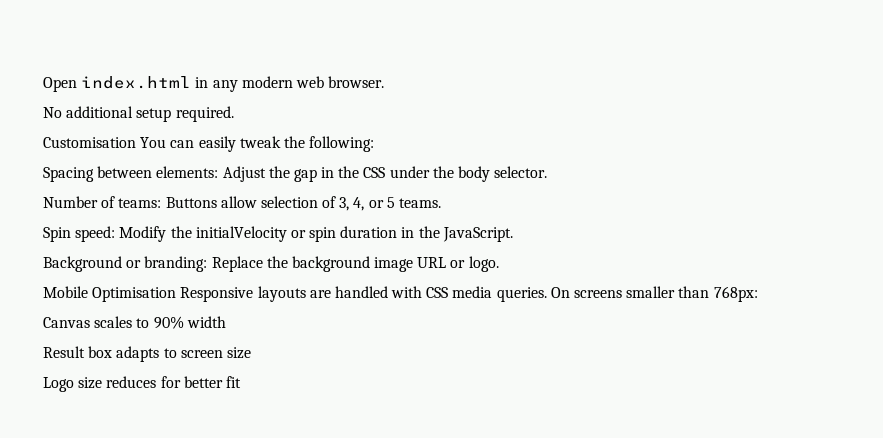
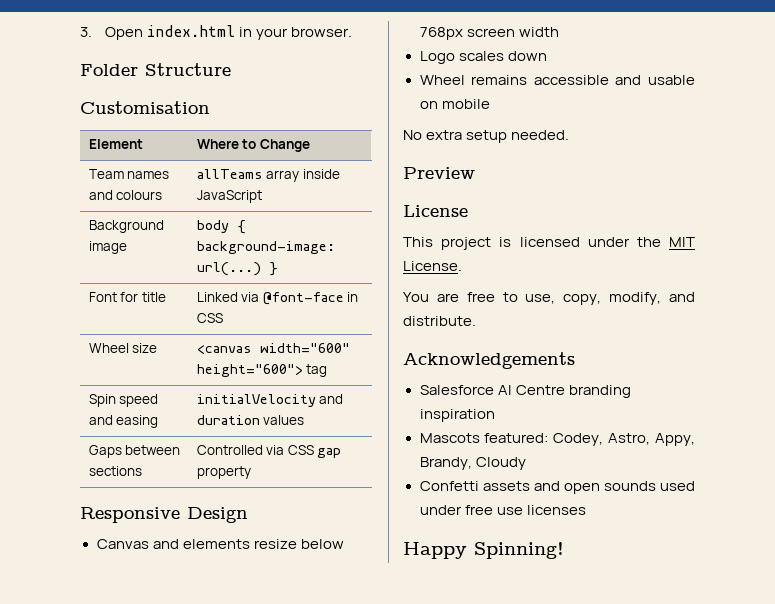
(43, 84) none -> [80,27,92,37] 3.
[212,76,385,92] [43,106,234,122] [43,136,375,152] [43,166,548,182] [43,196,442,211] [43,226,513,242] [43,256,499,272] [43,286,758,302] [43,316,226,329] [43,346,251,362] [43,376,241,392] any modern web browser. // No additional setup required. // Customisation You can easily tweak the following: // Spacing between elements: Adjust the gap in the CSS under the body selector. // Number of teams: Buttons allow selection of 3, 4, or 5 teams. // Spin speed: Modify the initialVelocity or spin duration in the JavaScript. // Background or branding: Replace the background image URL or logo. // Mobile Optimisation Responsive layouts are handled with CSS media queries. On screens smaller than 768px: // Canvas scales to 90% width // Result box adapts to screen size // Logo size reduces for better fit -> [255,27,352,40] [80,63,231,76] [80,101,210,114] [88,139,143,149] [196,139,310,152] [88,169,170,179] [88,190,163,200] [196,169,340,182] [196,190,262,203] [88,220,164,233] [88,241,127,254] [196,220,246,234] [196,241,335,254] [196,262,278,276] [88,292,166,302] [196,292,359,305] [196,313,223,323] [88,343,158,353] [196,343,350,354] [196,364,328,377] [88,394,159,407] [88,415,159,428] [196,394,344,407] [196,415,305,425] [88,445,181,458] [88,466,142,476] [196,445,342,458] [196,466,251,479] [80,507,248,523] [96,539,344,549] [419,27,559,40] [419,51,547,64] [419,75,695,85] [419,99,490,109] [403,130,570,143] [403,167,475,179] [403,205,468,217] [403,237,695,250] [403,261,462,271] [403,292,695,305] [403,316,476,326] [403,352,575,369] [419,385,631,398] [419,409,495,422] [419,433,695,446] [419,457,526,470] [419,481,695,494] [419,505,586,515] [403,542,564,559] your browser. // Folder Structure // Customisation // Element | Where to Change // Team names and colours | allTeams array inside JavaScript // Background image | body { background-image: url(...) } // Font for title | Linked via @font-face in CSS // Wheel size | <canvas width="600" height="600"> tag // Spin speed and easing | initialVelocity and duration values // Gaps between sections | Controlled via CSS gap property // Responsive Design // Canvas and elements resize below 768px screen width // Logo scales down // Wheel remains accessible and usable on mobile // No extra setup needed. // Preview // License // This project is licensed under the MIT License. // You are free to use, copy, modify, and distribute. // Acknowledgements // Salesforce AI Centre branding inspiration // Mascots featured: Codey, Astro, Appy, Brandy, Cloudy // Confetti assets and open sounds used under free use licenses // Happy Spinning!

